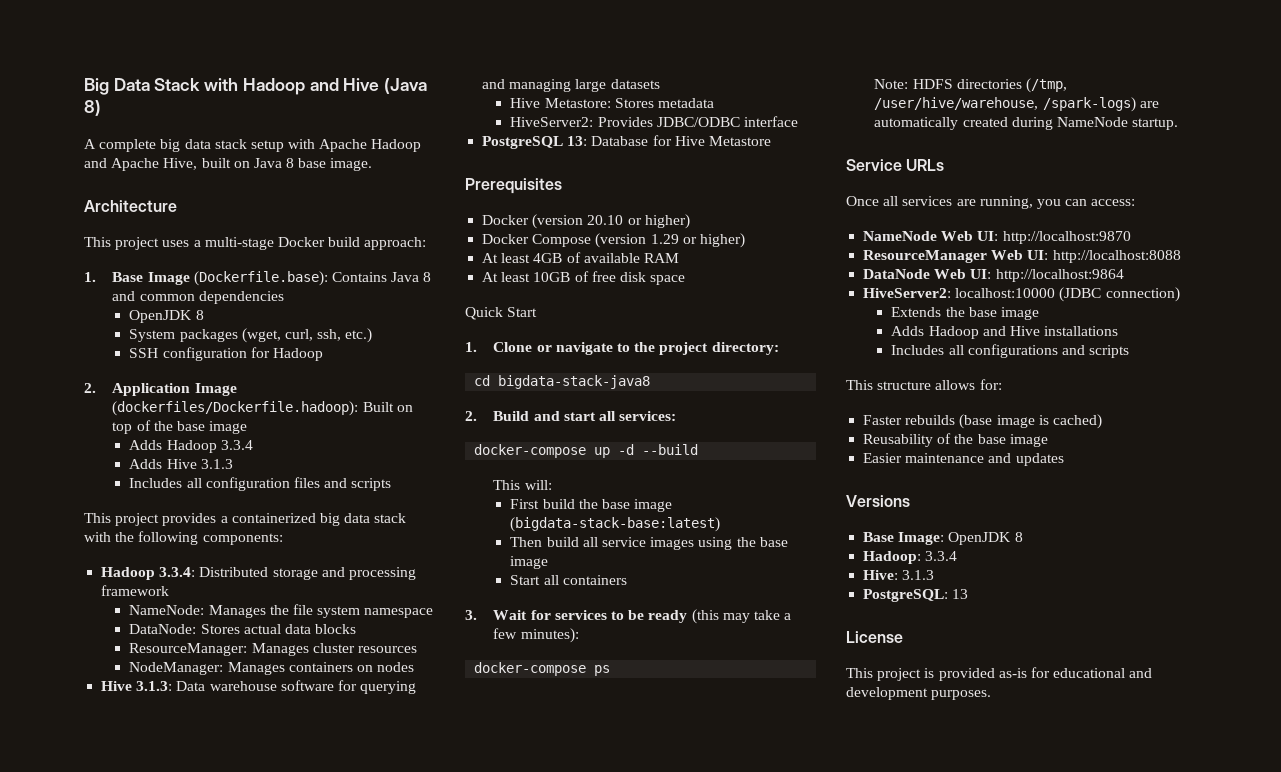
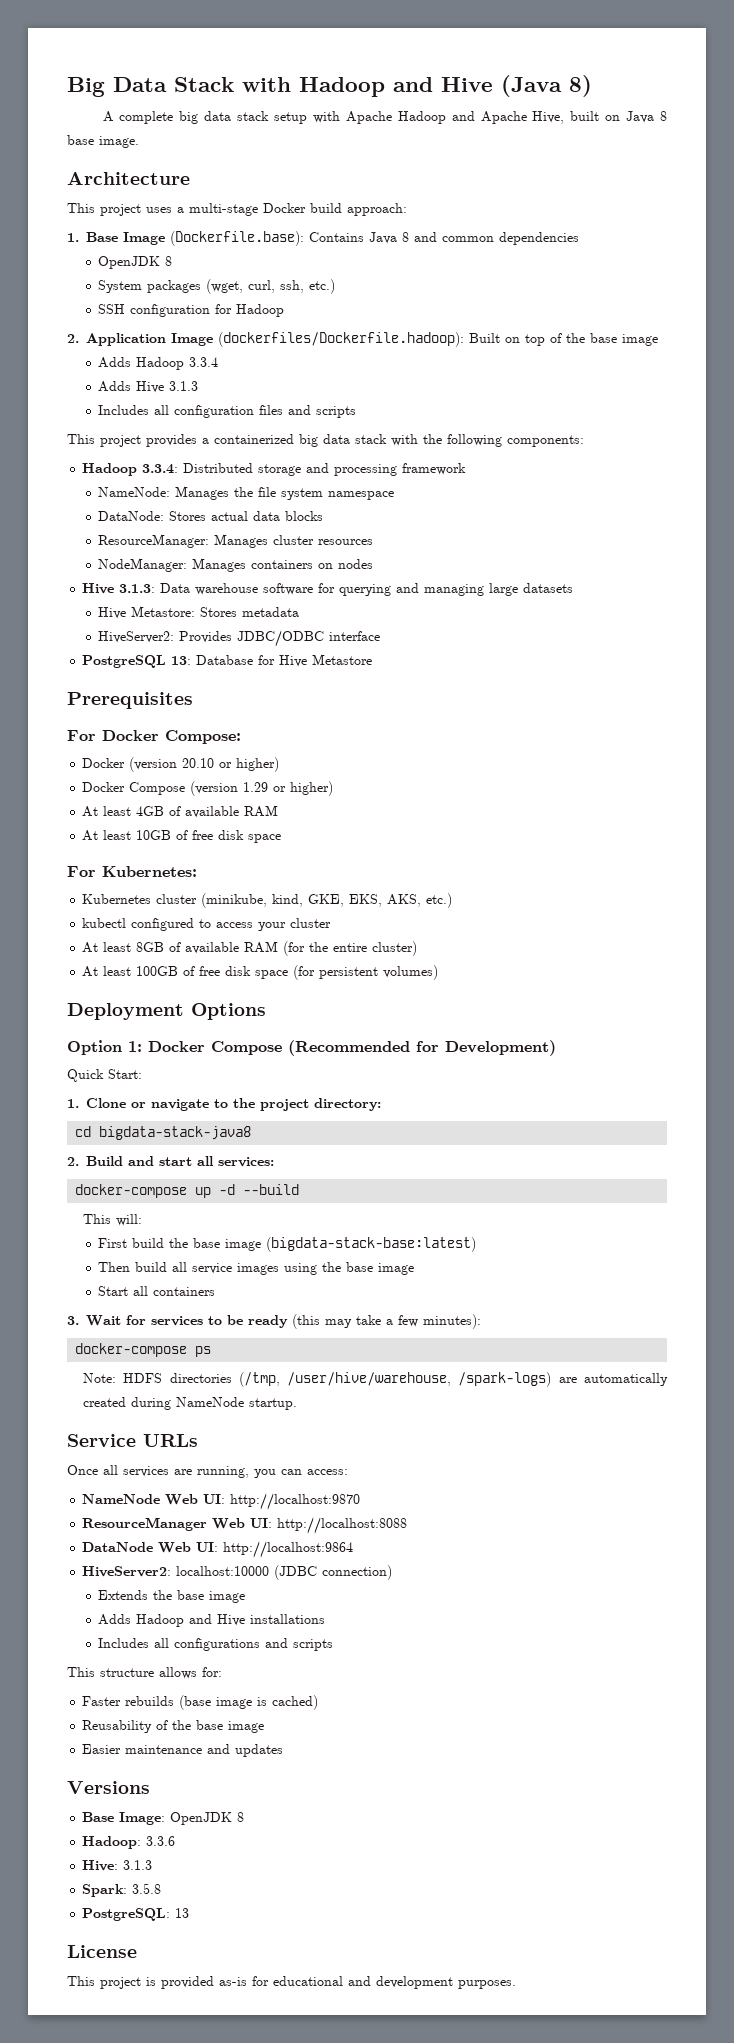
(562, 186) none -> [67,730,241,744] // For Docker Compose:
(686, 280) none -> [67,866,197,877] [82,893,453,908] [82,918,332,931] [82,941,418,956] [82,965,439,980] [67,1003,266,1020] [67,1040,556,1056] // For Kubernetes: // Kubernetes cluster (minikube, kind, GKE, EKS, AKS, etc.) // kubectl configured to access your cluster // At least 8GB of available RAM (for the entire cluster) // At least 100GB of free disk space (for persistent volumes) // Deployment Options // Option 1: Docker Compose (Recommended for Development)
[507,307,538,317] Start -> [108,1069,142,1079] Start:
[925,551,958,561] 3.3.4 -> [146,1836,176,1846] 3.3.6
(935, 575) none -> [82,1883,162,1897] // Spark: 3.5.8

